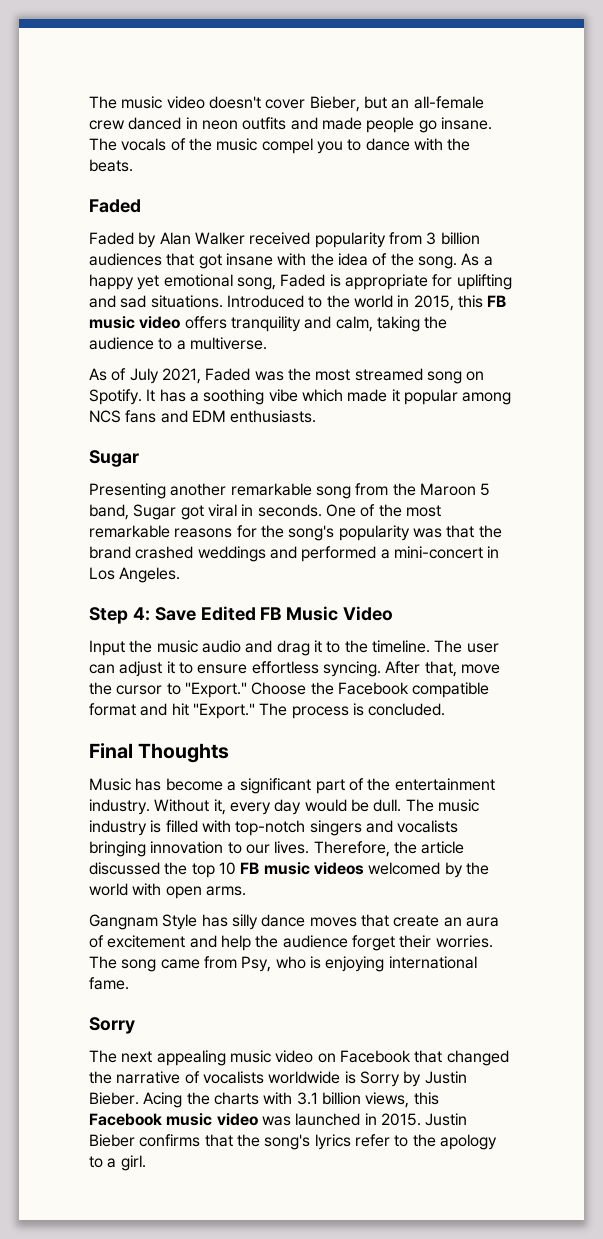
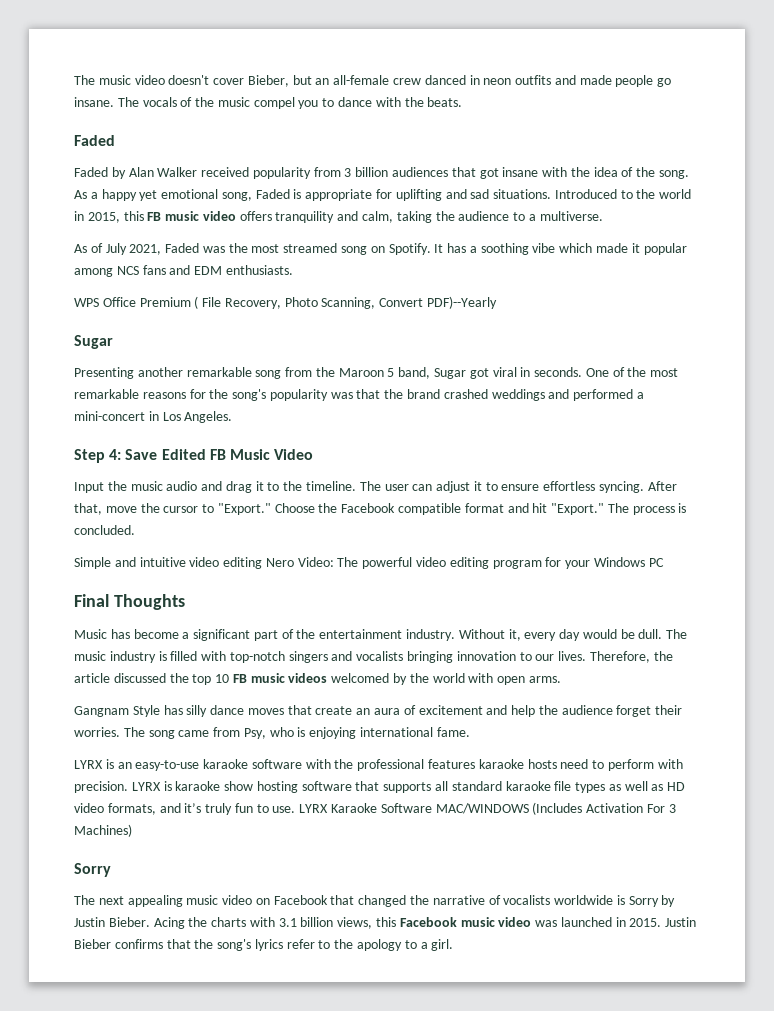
(317, 416) none -> [74,296,498,309] // WPS Office Premium ( File Recovery, Photo Scanning, Convert PDF)--Yearly
(446, 709) none -> [74,557,664,569] // Simple and intuitive video editing Nero Video: The powerful video editing program for your Windows PC
(129, 983) none -> [74,759,683,771] [74,781,686,793] [74,802,676,815] [74,824,132,837] // LYRX is an easy-to-use karaoke software with the professional features karaoke hosts need to perform with precision. LYRX is karaoke show hosting software that supports all standard karaoke file types as well as HD video formats, and it’s truly fun to use. LYRX Karaoke Software MAC/WINDOWS (Includes Activation For 3 Machines)

